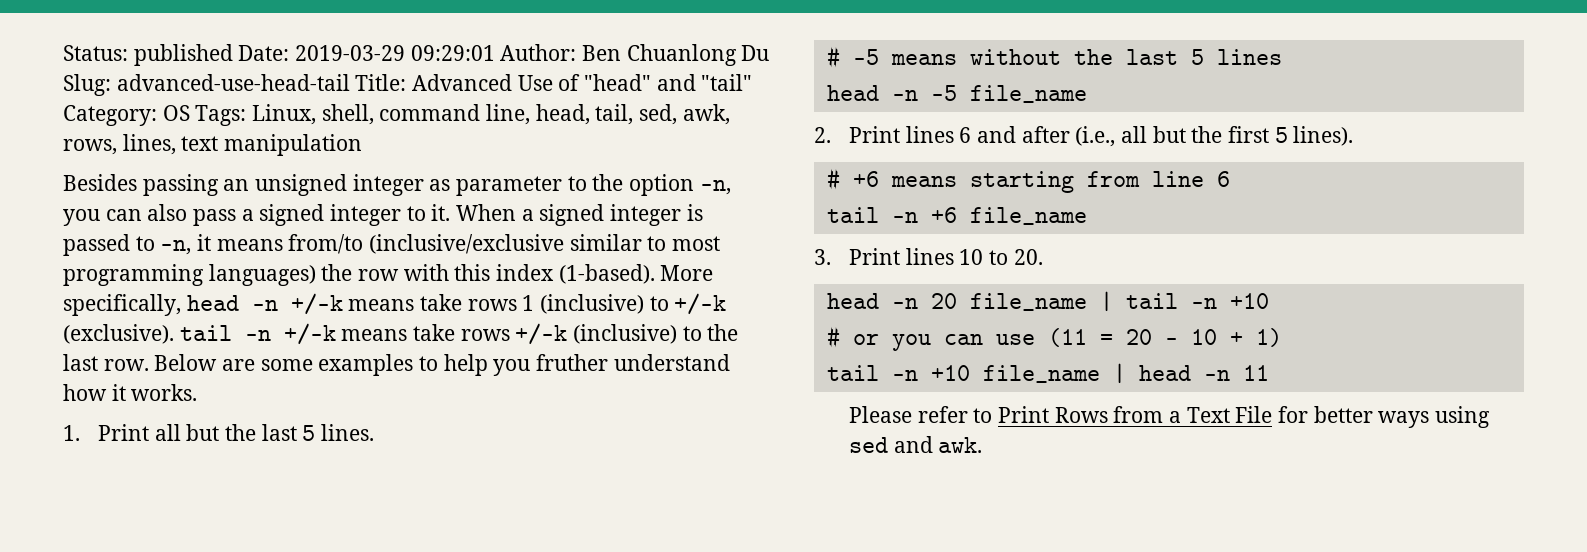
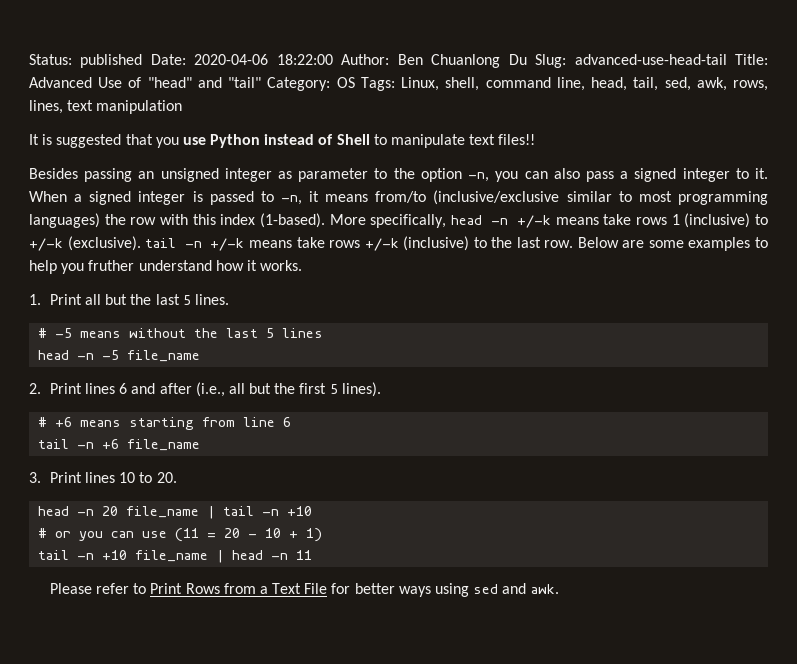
[295,45,495,61] 2019-03-29 09:29:01 -> [194,54,333,65] 2020-04-06 18:22:00
(363, 145) none -> [29,134,536,148] // It is suggested that you use Python instead of Shell to manipulate text files!!

